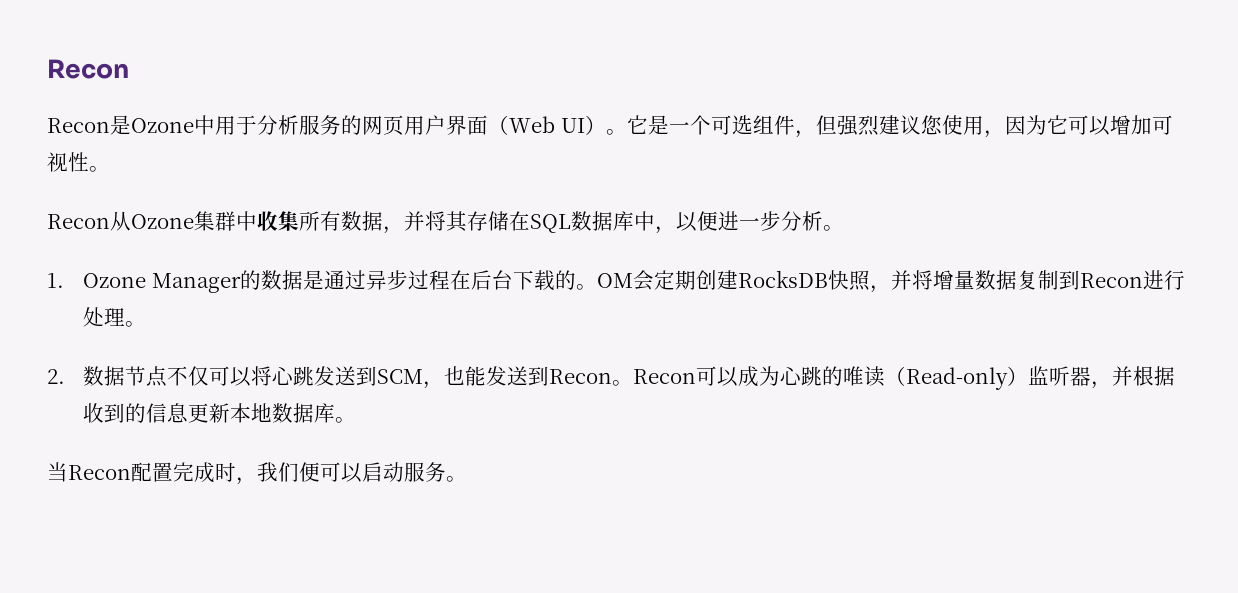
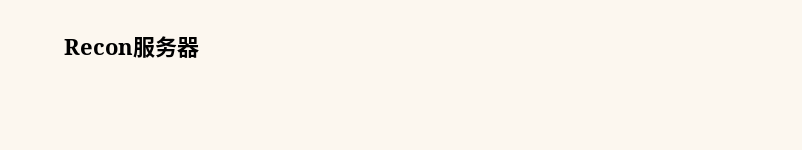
[47,59,129,79] [47,115,1173,138] [47,152,110,172] [47,211,844,234] [47,270,1185,293] [83,307,147,327] [47,366,1176,390] [83,403,357,423] [47,462,467,485] Recon // Recon是Ozone中用于分析服务的网页用户界面（Web UI）。它是一个可选组件，但强烈建议您使用，因为它可以增加可视性。 // Recon从Ozone集群中收集所有数据，并将其存储在SQL数据库中，以便进一步分析。 // 1. Ozone Manager的数据是通过异步过程在后台下载的。OM会定期创建RocksDB快照，并将增量数据复制到Recon进行处理。 // 2.数据节点不仅可以将心跳发送到SCM，也能发送到Recon。Recon可以成为心跳的唯读（Read-only）监听器，并根据收到的信息更新本地数据库。 // 当Recon配置完成时，我们便可以启动服务。 -> [64,36,199,58] Recon服务器

